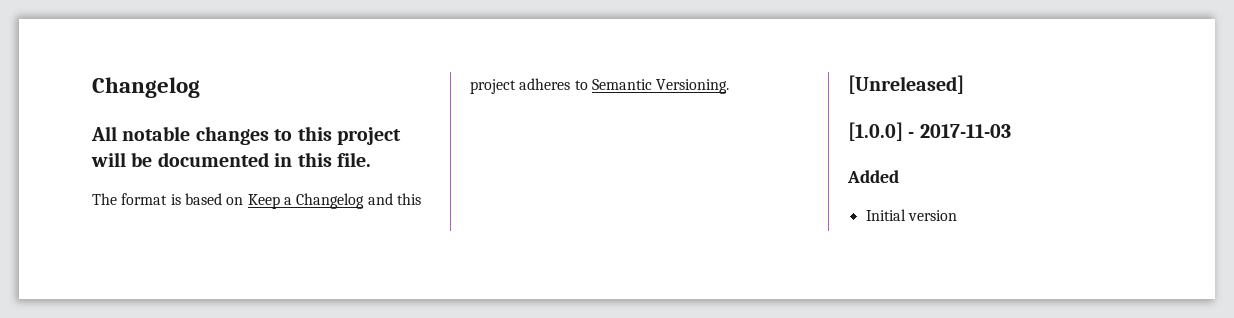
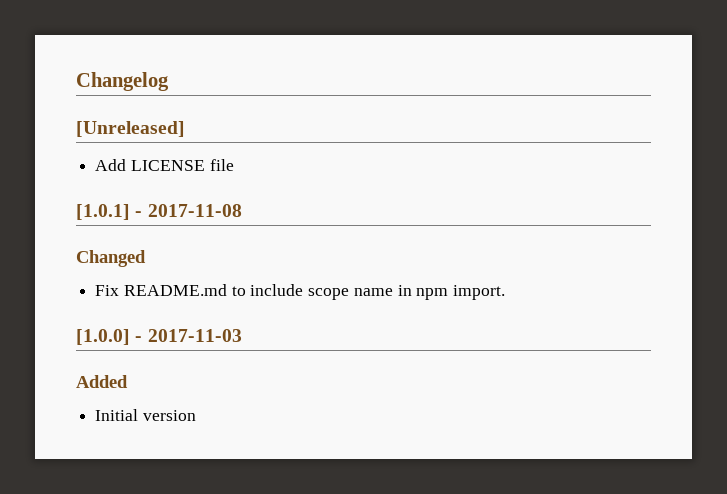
[91,126,401,145] [91,152,371,167] [92,193,421,209] [470,78,730,94] [848,75,964,94] All notable changes to this project will be documented in this file. // The format is based on Keep a Changelog and this project adheres to Semantic Versioning. // [Unreleased] -> [76,121,185,137] [95,159,234,171] [76,204,242,220] [76,250,146,267] [95,284,506,300] [Unreleased] // Add LICENSE file // [1.0.1] - 2017-11-08 // Changed // Fix README.md to include scope name in npm import.

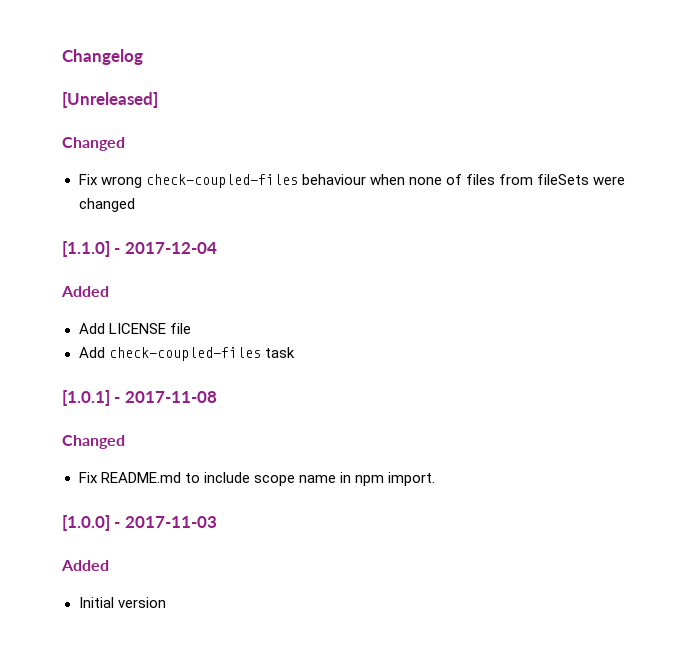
(185, 129) none -> [62,137,125,151] [78,174,625,188] [78,198,135,212] [62,241,217,257] [61,286,109,297] // Changed // Fix wrong check-coupled-files behaviour when none of files from fileSets were changed // [1.1.0] - 2017-12-04 // Added
(234, 165) none -> [78,347,295,361] // Add check-coupled-files task

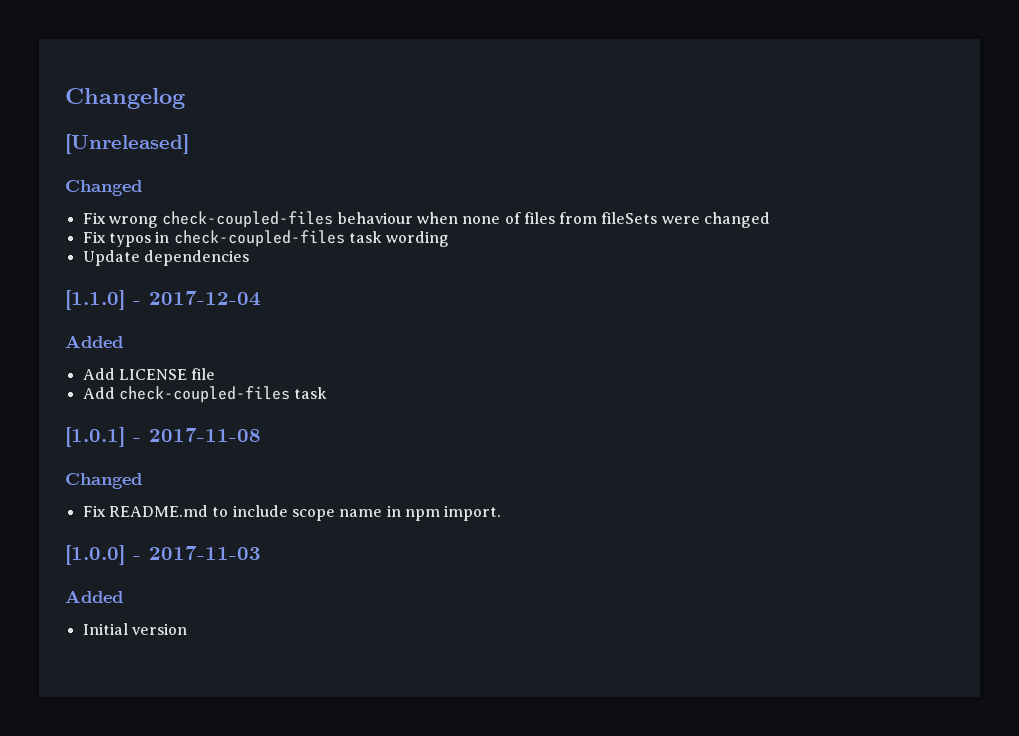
(135, 205) none -> [82,230,450,247] [82,250,249,266] // Fix typos in check-coupled-files task wording // Update dependencies

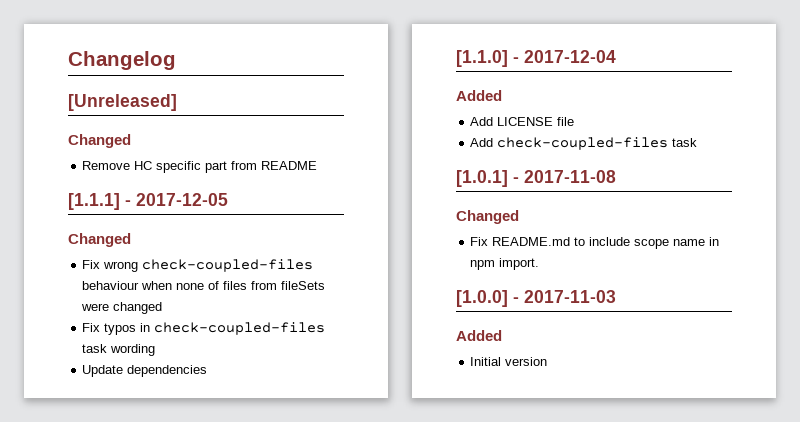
(142, 188) none -> [82,161,318,173] [68,193,228,210] [68,233,131,247] // Remove HC specific part from README // [1.1.1] - 2017-12-05 // Changed

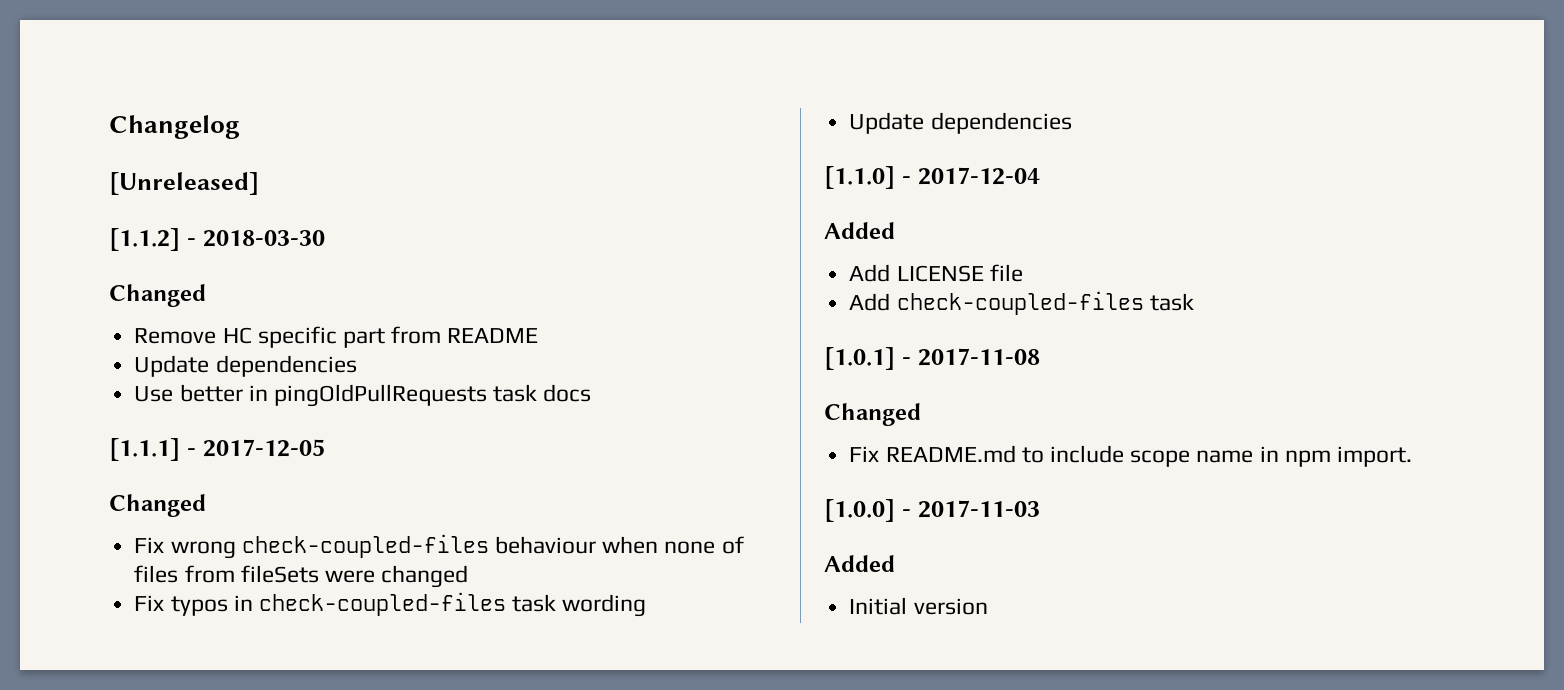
(177, 102) none -> [109,228,325,251] // [1.1.2] - 2018-03-30
(318, 165) none -> [134,355,357,377] [134,384,592,407] // Update dependencies // Use better in pingOldPullRequests task docs

